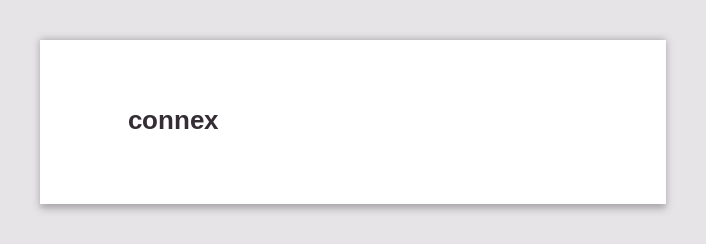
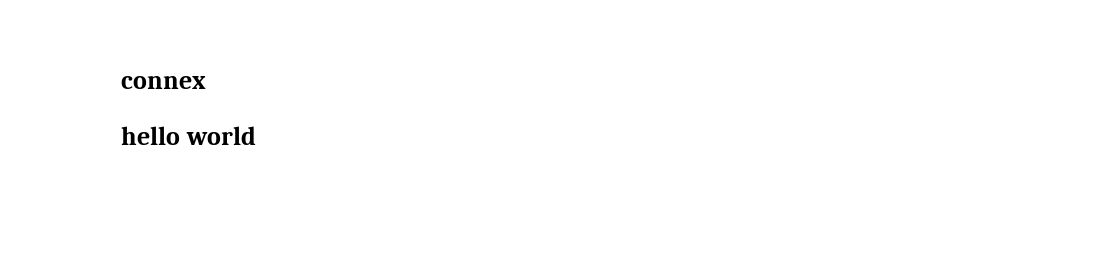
(219, 122) none -> [121,126,256,145] // hello world

